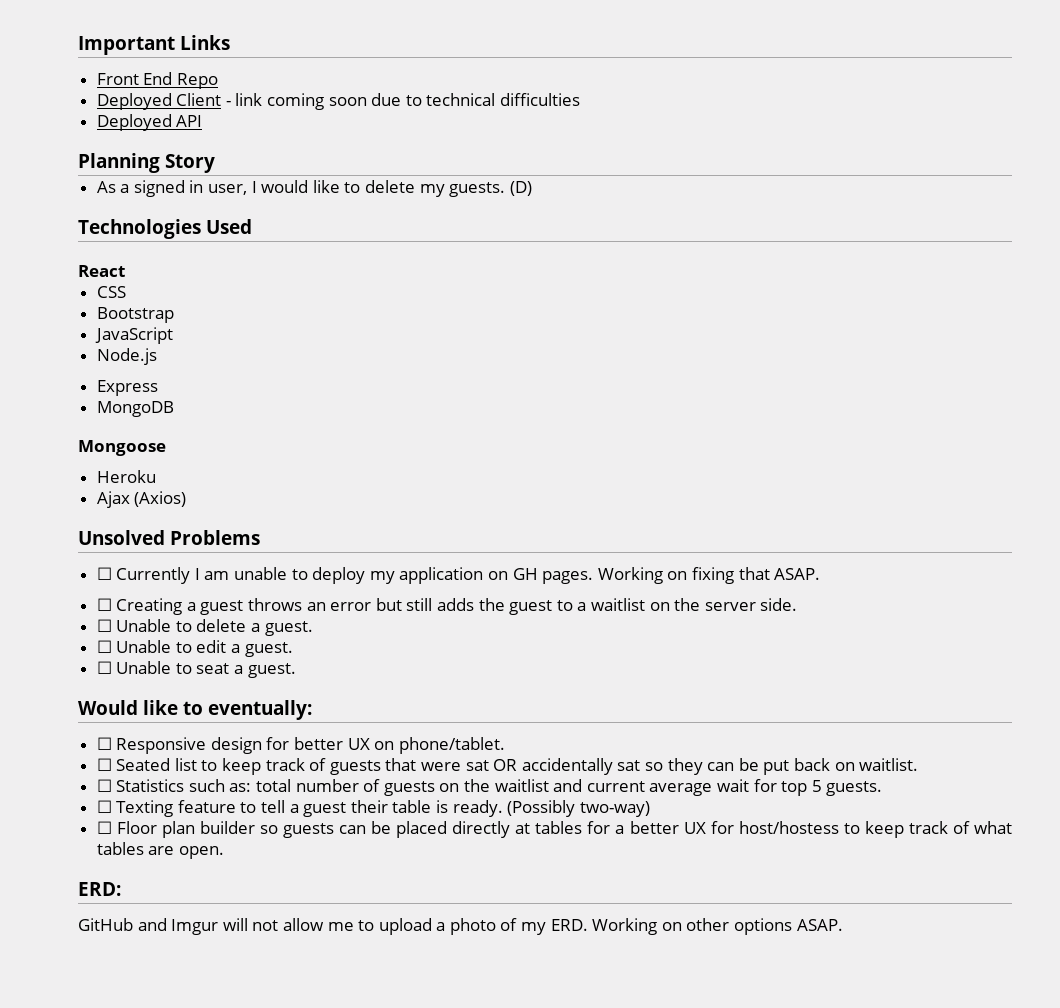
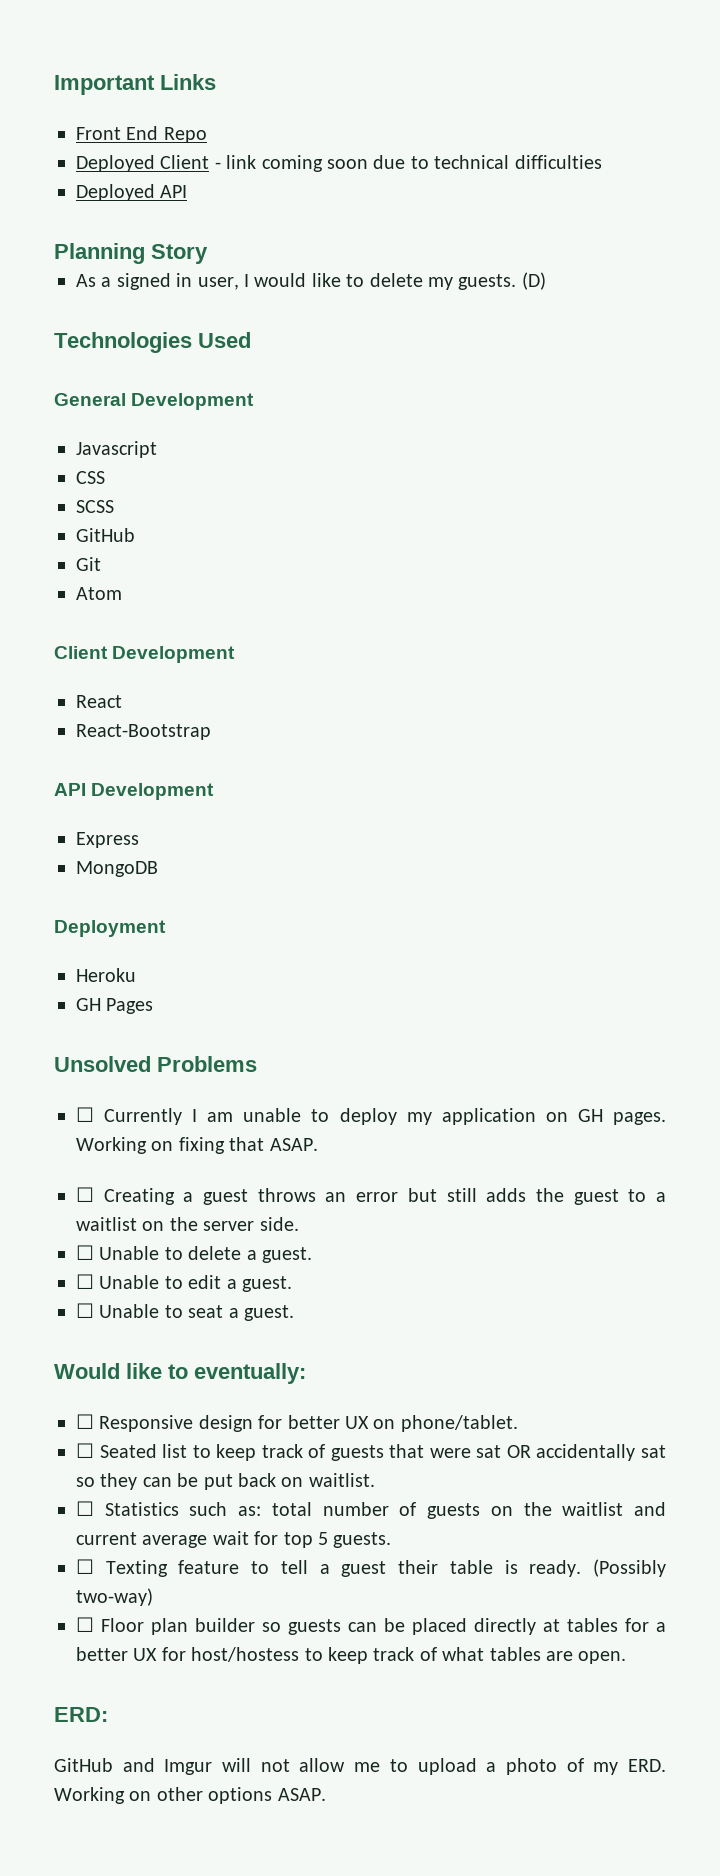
[78,265,125,277] [96,286,126,298] [96,307,174,323] [94,327,173,344] [96,348,157,365] React // CSS // Bootstrap // JavaScript // Node.js -> [54,393,255,410] [76,441,157,458] [76,471,105,484] [76,500,114,513] [76,528,135,542] [76,557,101,571] [76,587,122,600] [54,646,236,663] [76,695,122,708] [76,724,211,740] [54,783,215,800] General Development // Javascript // CSS // SCSS // GitHub // Git // Atom // Client Development // React // React-Bootstrap // API Development
[78,440,166,456] Mongoose -> [54,920,166,937] Deployment
[96,491,187,508] Ajax (Axios) -> [76,998,154,1014] GH Pages

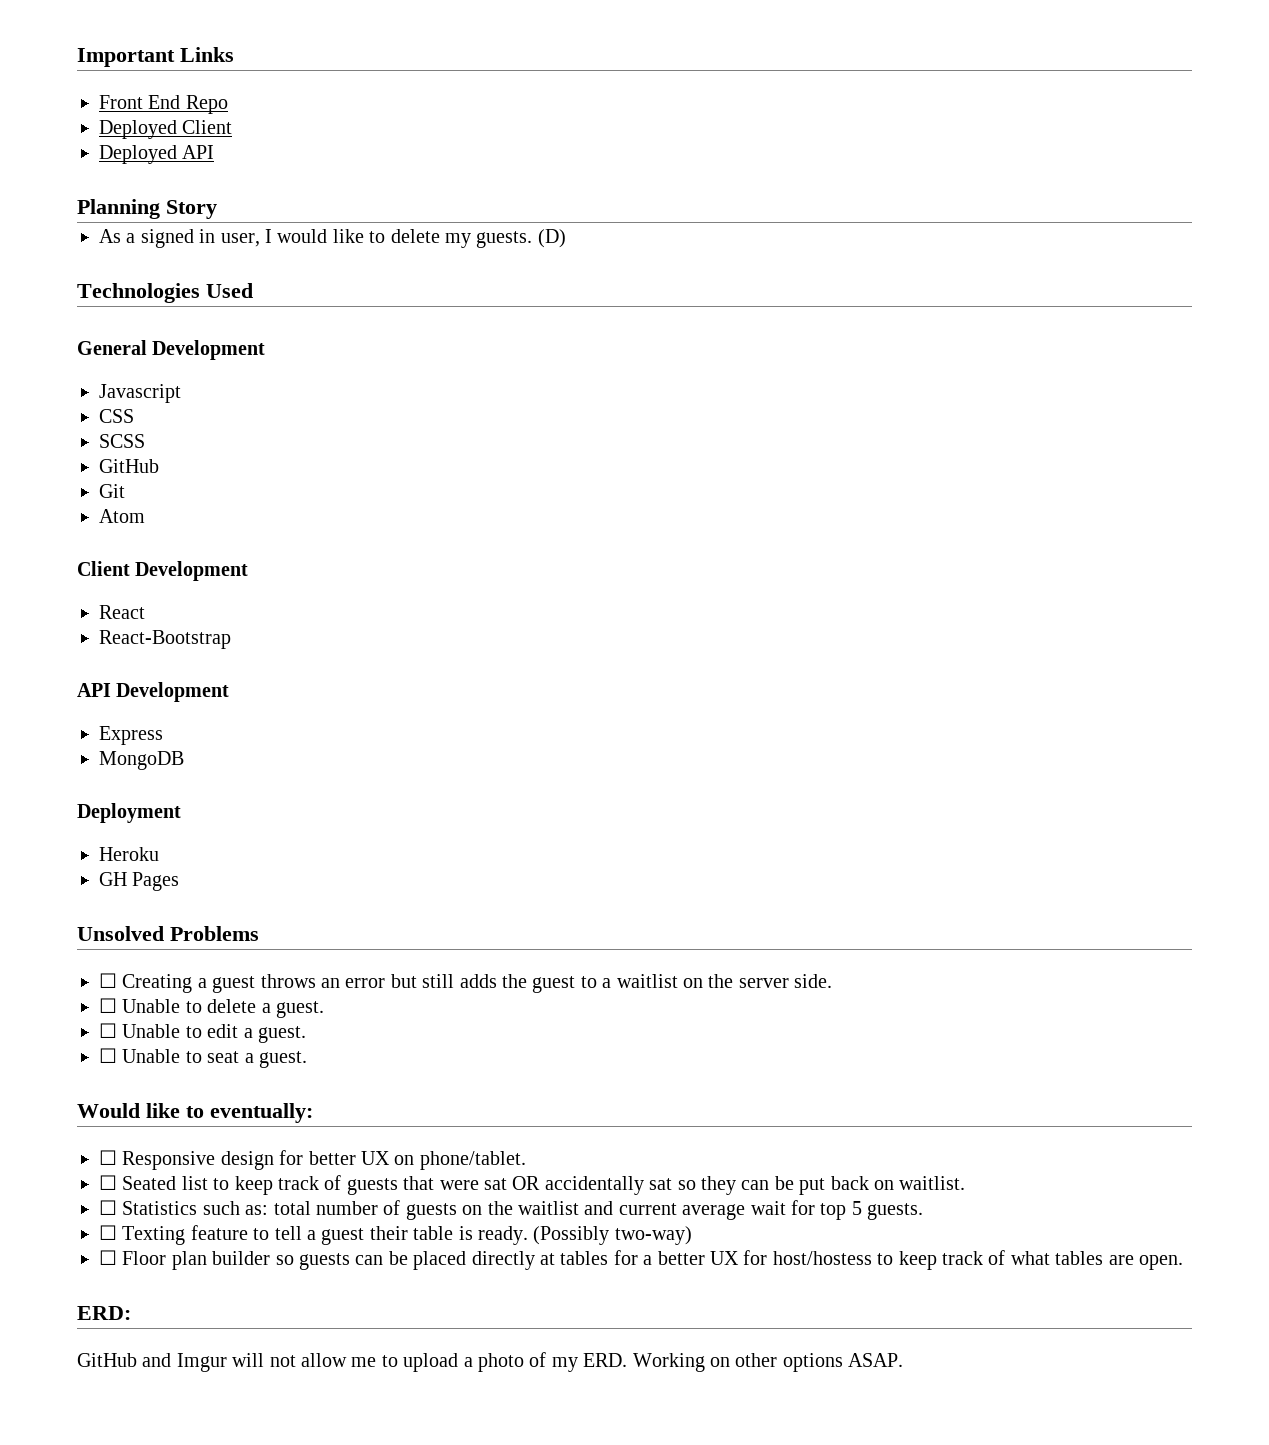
[214,155,602,172] - link coming soon due to technical difficulties -> (233, 127) none
[76,1107,667,1125] [76,1137,318,1154] // ☐ Currently I am unable to deploy my application on GH pages. Working on fixing that ASAP. -> (259, 933) none

